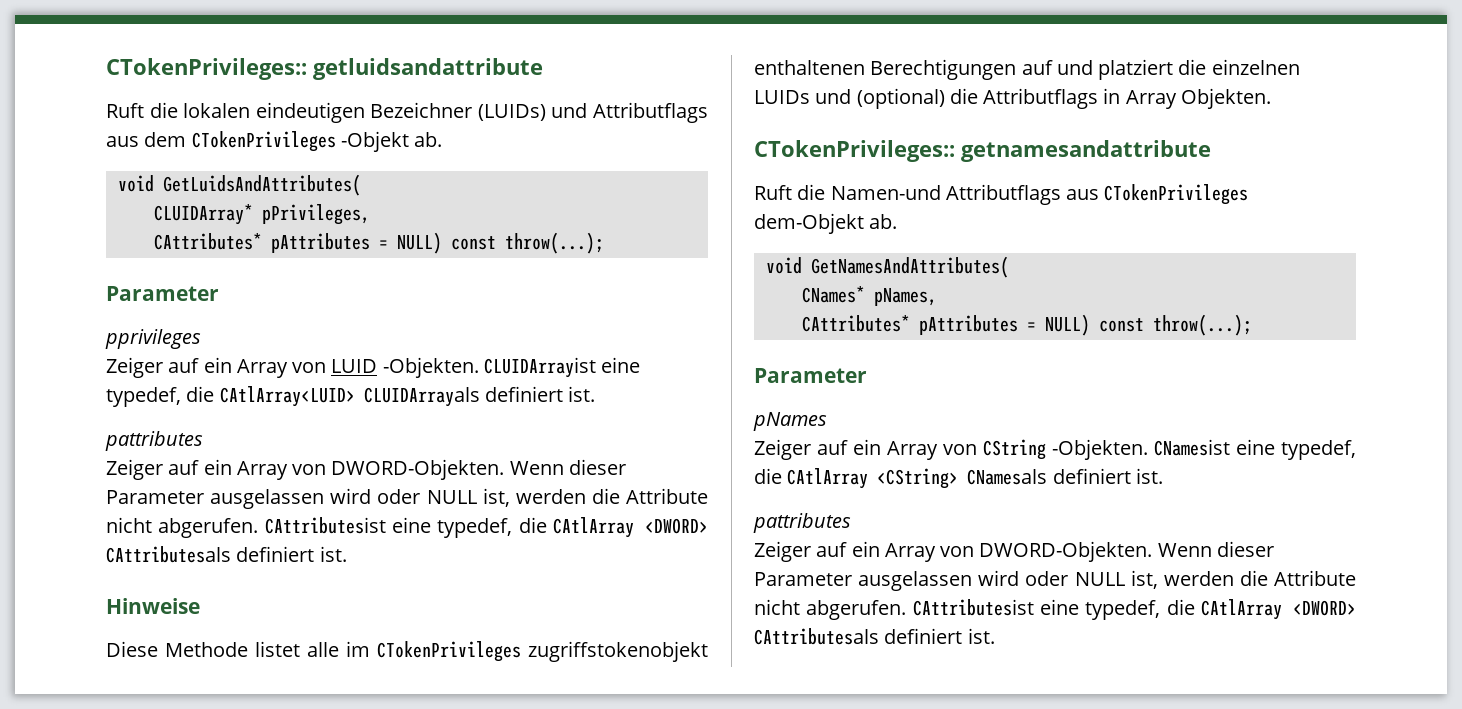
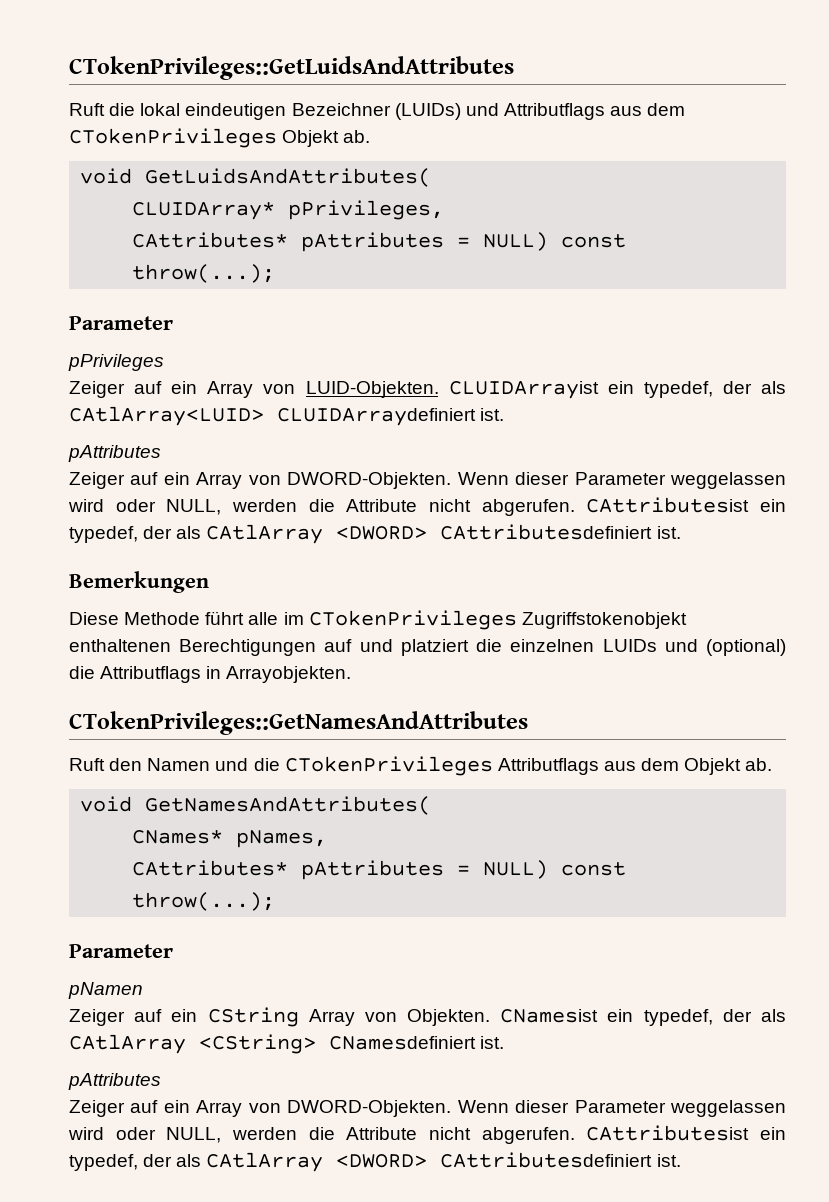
[106,58,543,80] [106,102,251,118] CTokenPrivileges:: getluidsandattribute // Ruft die lokalen -> [69,56,514,80] [69,103,181,116] CTokenPrivileges::GetLuidsAndAttributes // Ruft die lokal
[340,131,409,152] -Objekt -> [282,130,340,147] Objekt
[105,329,201,349] [106,357,641,378] [106,386,596,407] [105,431,203,451] [106,459,626,480] [106,488,708,509] [106,517,709,538] [106,546,347,563] [106,598,200,614] pprivileges // Zeiger auf ein Array von LUID -Objekten. CLUIDArrayist eine typedef, die CAtlArray<LUID> CLUIDArrayals definiert ist. // pattributes // Zeiger auf ein Array von DWORD-Objekten. Wenn dieser Parameter ausgelassen wird oder NULL ist, werden die Attribute nicht abgerufen. CAttributesist eine typedef, die CAtlArray <DWORD> CAttributesals definiert ist. // Hinweise -> [68,354,164,371] [69,381,787,399] [69,406,505,426] [68,445,161,462] [69,472,787,489] [68,497,786,516] [69,524,681,544] [69,571,209,593] pPrivileges // Zeiger auf ein Array von LUID-Objekten. CLUIDArrayist ein typedef, der als CAtlArray<LUID> CLUIDArraydefiniert ist. // pAttributes // Zeiger auf ein Array von DWORD-Objekten. Wenn dieser Parameter weggelassen wird oder NULL, werden die Attribute nicht abgerufen. CAttributesist ein typedef, der als CAtlArray <DWORD> CAttributesdefiniert ist. // Bemerkungen
[255,641,300,657] listet -> [205,611,245,625] führt
[528,641,708,662] zugriffstokenobjekt -> [521,612,687,629] Zugriffstokenobjekt
[1125,88,1271,109] [754,140,1211,162] [754,184,1249,205] [754,213,864,234] Array Objekten. // CTokenPrivileges:: getnamesandattribute // Ruft die Namen-und Attributflags aus CTokenPrivileges dem-Objekt -> [226,666,352,683] [69,711,528,735] [69,756,742,776] Arrayobjekten. // CTokenPrivileges::GetNamesAndAttributes // Ruft den Namen und die CTokenPrivileges Attributflags aus dem Objekt
[753,412,827,431] [754,439,1356,460] [754,468,1163,489] [753,513,851,533] [754,541,1274,562] [754,570,1356,591] [754,599,1356,620] [754,628,963,645] pNames // Zeiger auf ein Array von CString -Objekten. CNamesist eine typedef, die CAtlArray <CString> CNamesals definiert ist. // pattributes // Zeiger auf ein Array von DWORD-Objekten. Wenn dieser Parameter ausgelassen wird oder NULL ist, werden die Attribute nicht abgerufen. CAttributesist eine typedef, die CAtlArray <DWORD> CAttributesals definiert -> [68,982,143,999] [69,1007,787,1027] [69,1034,505,1054] [68,1073,161,1090] [69,1100,787,1117] [68,1125,786,1144] [69,1152,653,1172] pNamen // Zeiger auf ein CString Array von Objekten. CNamesist ein typedef, der als CAtlArray <CString> CNamesdefiniert ist. // pAttributes // Zeiger auf ein Array von DWORD-Objekten. Wenn dieser Parameter weggelassen wird oder NULL, werden die Attribute nicht abgerufen. CAttributesist ein typedef, der als CAtlArray <DWORD> CAttributesdefiniert

